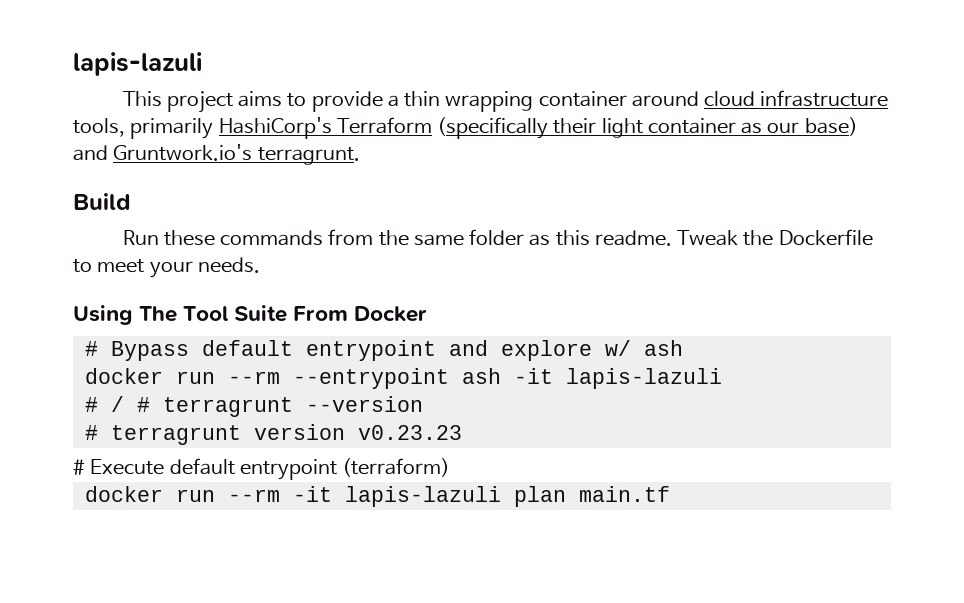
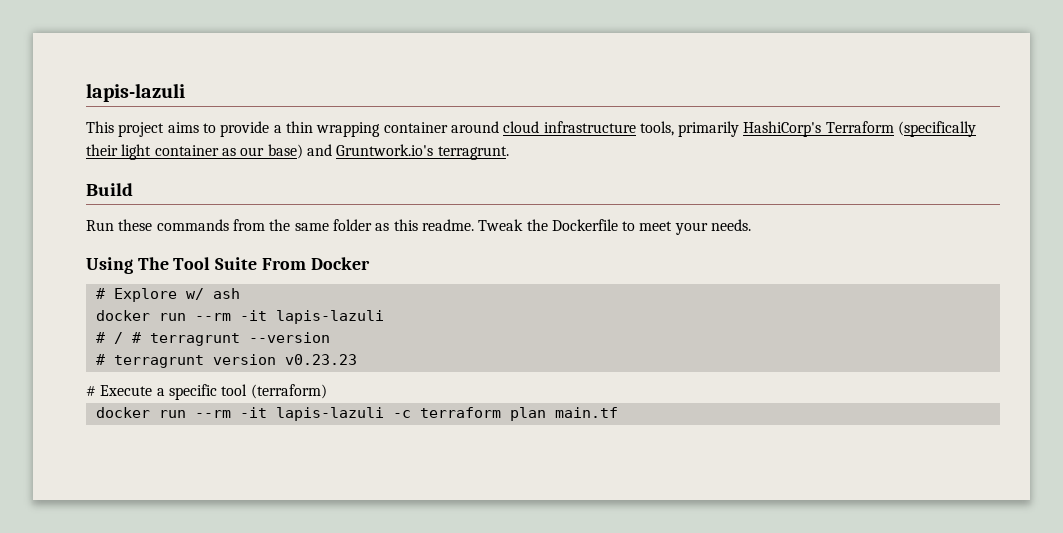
[110,340,592,361] Bypass default entrypoint and explore -> [113,288,177,302] Explore
[292,368,501,389] --entrypoint ash -> (231, 317) none
[169,458,337,480] default entrypoint -> [156,384,248,400] a specific tool
(501, 496) none -> [392,407,501,418] -c terraform

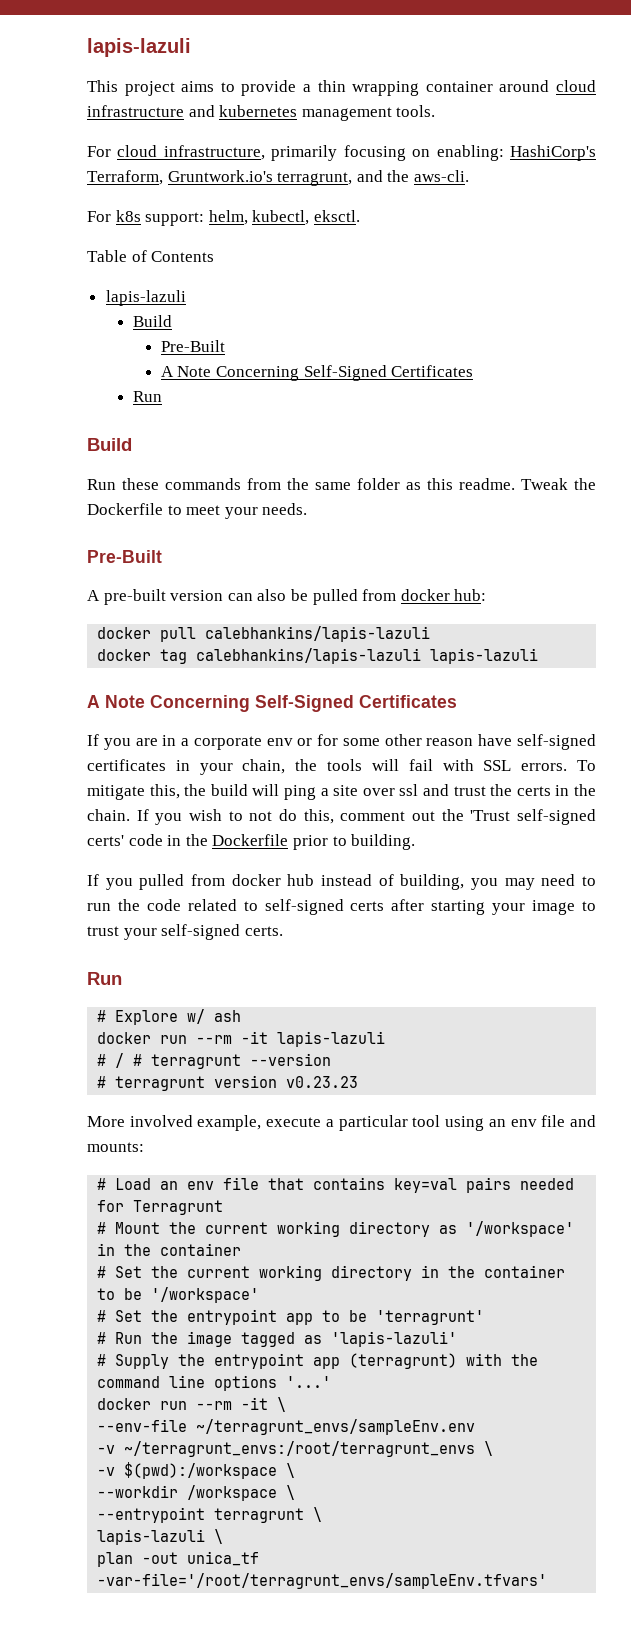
[639,121,977,137] [86,144,509,160] tools, primarily HashiCorp's Terraform (specifically their light container as our base) and Gruntwork.io's terragrunt. -> [188,105,436,121] [87,145,596,161] [87,170,469,186] [87,210,360,226] [87,250,215,262] [105,290,186,306] [133,315,173,327] [160,340,225,352] [160,365,474,381] [133,391,163,402] and kubernetes management tools. // For cloud infrastructure, primarily focusing on enabling: HashiCorp's Terraform, Gruntwork.io's terragrunt, and the aws-cli. // For k8s support: helm, kubectl, eksctl. // Table of Contents // lapis-lazuli // Build // Pre-Built // A Note Concerning Self-Signed Certificates // Run
[86,257,370,274] Using The Tool Suite From Docker -> [87,550,162,563] [87,589,487,605] [97,626,431,642] [97,648,539,664] [87,695,457,712] [87,734,596,750] [87,759,596,775] [87,784,597,800] [87,809,596,825] [87,834,416,850] [87,874,597,890] [87,899,597,915] [87,924,283,940] [87,972,122,985] Pre-Built // A pre-built version can also be pulled from docker hub: // docker pull calebhankins/lapis-lazuli // docker tag calebhankins/lapis-lazuli lapis-lazuli // A Note Concerning Self-Signed Certificates // If you are in a corporate env or for some other reason have self-signed certificates in your chain, the tools will fail with SSL errors. To mitigate this, the build will ping a site over ssl and trust the certs in the chain. If you wish to not do this, comment out the 'Trust self-signed certs' code in the Dockerfile prior to building. // If you pulled from docker hub instead of building, you may need to run the code related to self-signed certs after starting your image to trust your self-signed certs. // Run
[86,384,327,400] [95,407,618,421] # Execute a specific tool (terraform) // docker run --rm -it lapis-lazuli -c terraform plan main.tf -> [87,1115,597,1131] [87,1142,144,1152] [97,1177,575,1193] [97,1200,224,1215] [97,1221,575,1237] [97,1243,242,1256] [97,1265,566,1281] [97,1287,260,1303] [97,1309,485,1325] [97,1331,458,1347] [97,1353,539,1369] [97,1375,332,1391] [97,1397,287,1412] [97,1419,476,1435] [97,1441,494,1457] [97,1462,296,1479] [97,1485,296,1501] [97,1507,323,1523] [97,1529,224,1545] [97,1551,260,1567] [97,1573,548,1589] More involved example, execute a particular tool using an env file and mounts: // # Load an env file that contains key=val pairs needed for Terragrunt // # Mount the current working directory as '/workspace' in the container // # Set the current working directory in the container to be '/workspace' // # Set the entrypoint app to be 'terragrunt' // # Run the image tagged as 'lapis-lazuli' // # Supply the entrypoint app (terragrunt) with the command line options '...' // docker run --rm -it \ // --env-file ~/terragrunt_envs/sampleEnv.env // -v ~/terragrunt_envs:/root/terragrunt_envs \ // -v $(pwd):/workspace \ // --workdir /workspace \ // --entrypoint terragrunt \ // lapis-lazuli \ // plan -out unica_tf -var-file='/root/terragrunt_envs/sampleEnv.tfvars'

